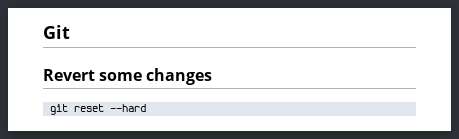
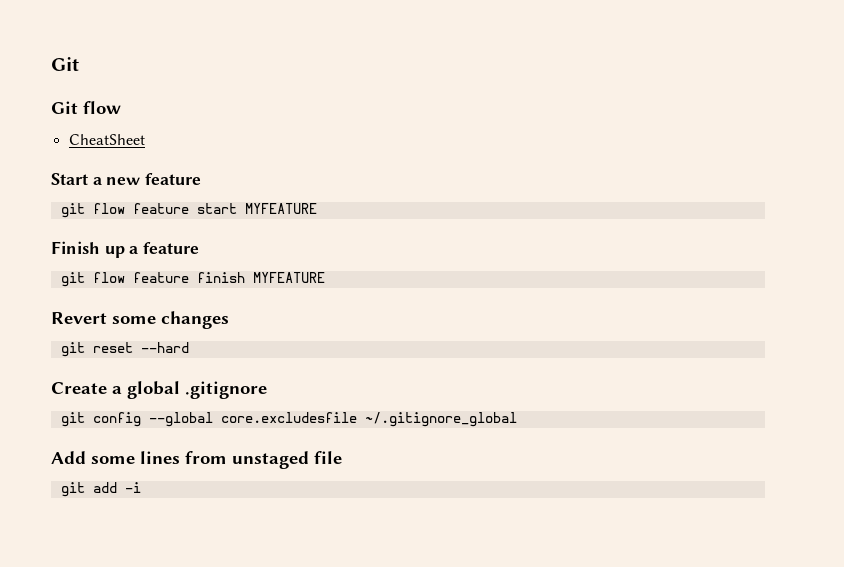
[43,25,70,39] Git -> [51,57,79,71] [51,101,121,114] [68,134,145,145] [51,173,202,185] [60,203,317,218] [51,241,200,258] [60,272,325,287] Git // Git flow // CheatSheet // Start a new feature // git flow feature start MYFEATURE // Finish up a feature // git flow feature finish MYFEATURE
(147, 108) none -> [51,381,267,399] [60,412,517,427] [51,451,342,469] [60,482,141,497] // Create a global .gitignore // git config --global core.excludesfile ~/.gitignore_global // Add some lines from unstaged file // git add -i

